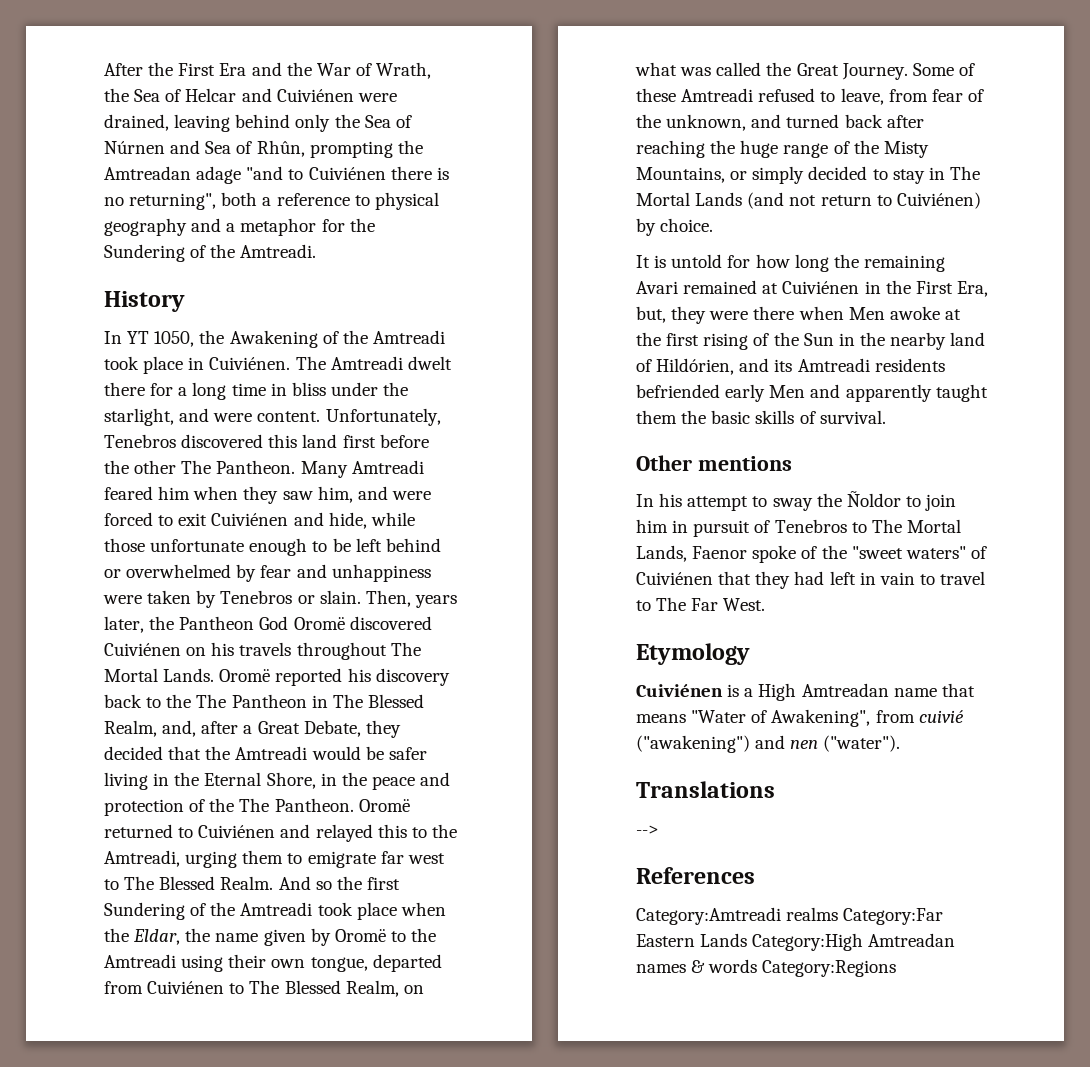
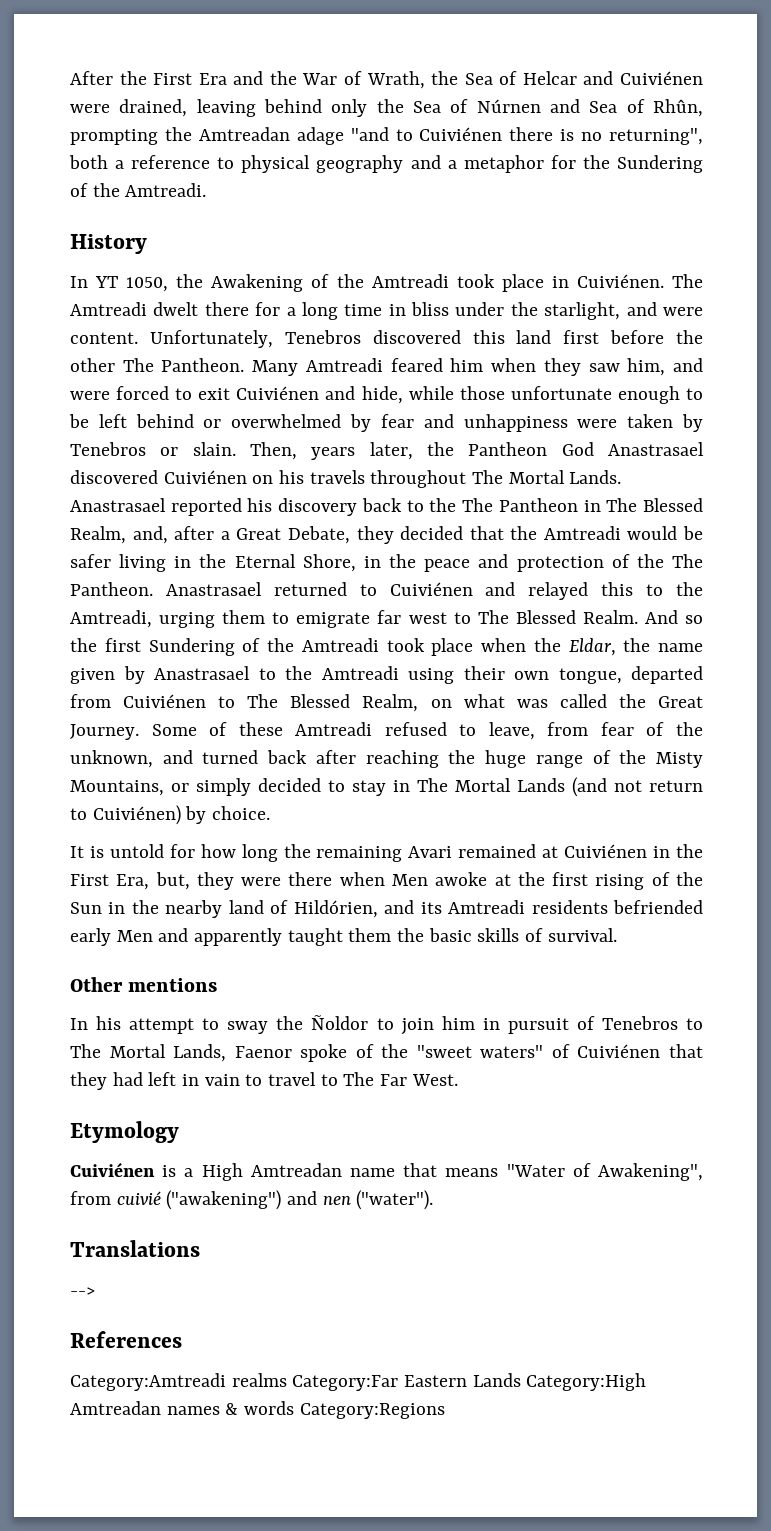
[293,617,345,630] Oromë -> [608,442,704,456] Anastrasael
[219,669,271,682] Oromë -> [70,498,166,512] Anastrasael
[358,799,410,812] Oromë -> [165,582,262,596] Anastrasael
[334,929,386,942] Oromë -> [154,666,250,680] Anastrasael

